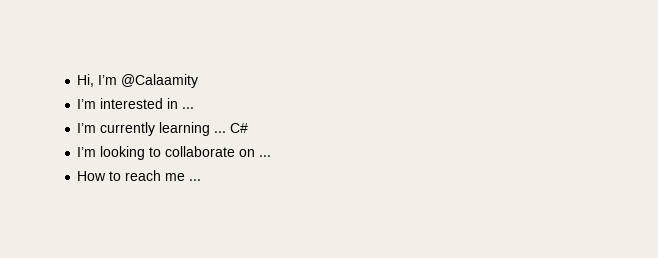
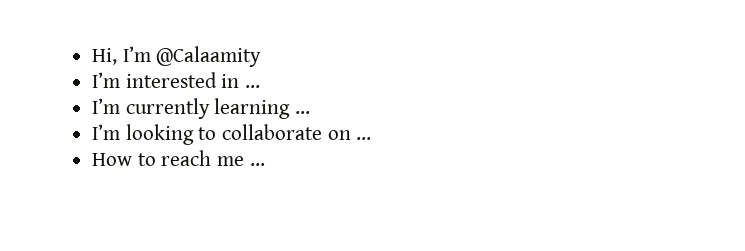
[230,123,249,133] C# -> (311, 112) none

